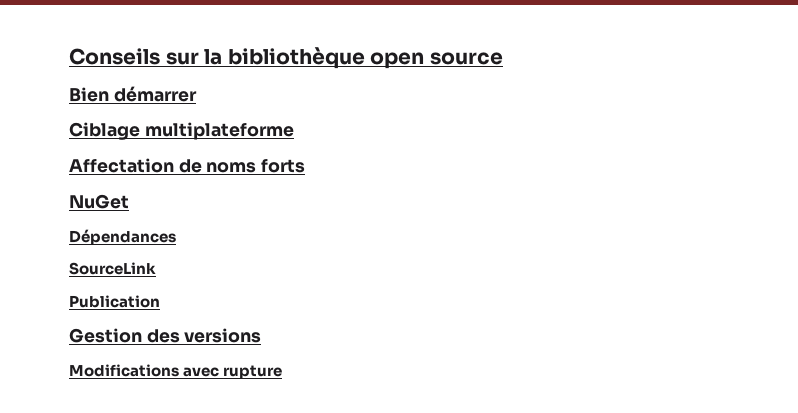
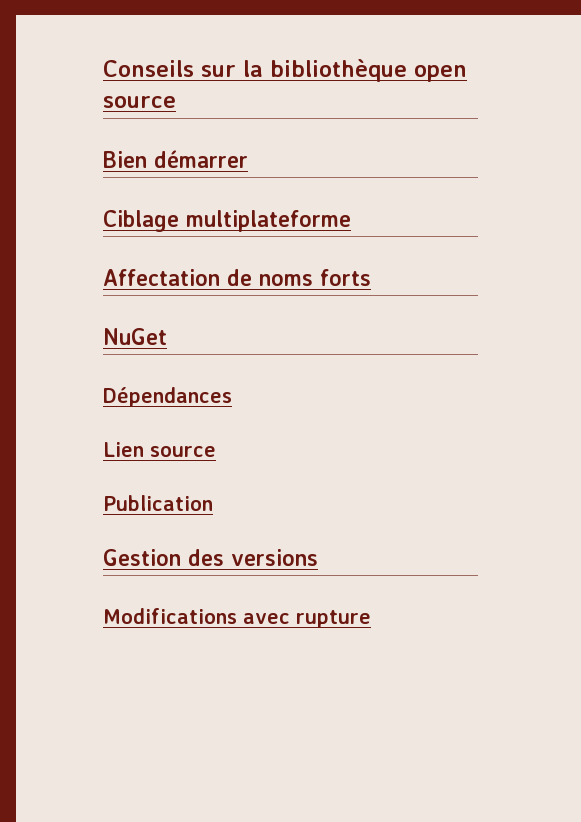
[69,262,156,275] SourceLink -> [103,442,216,457] Lien source

